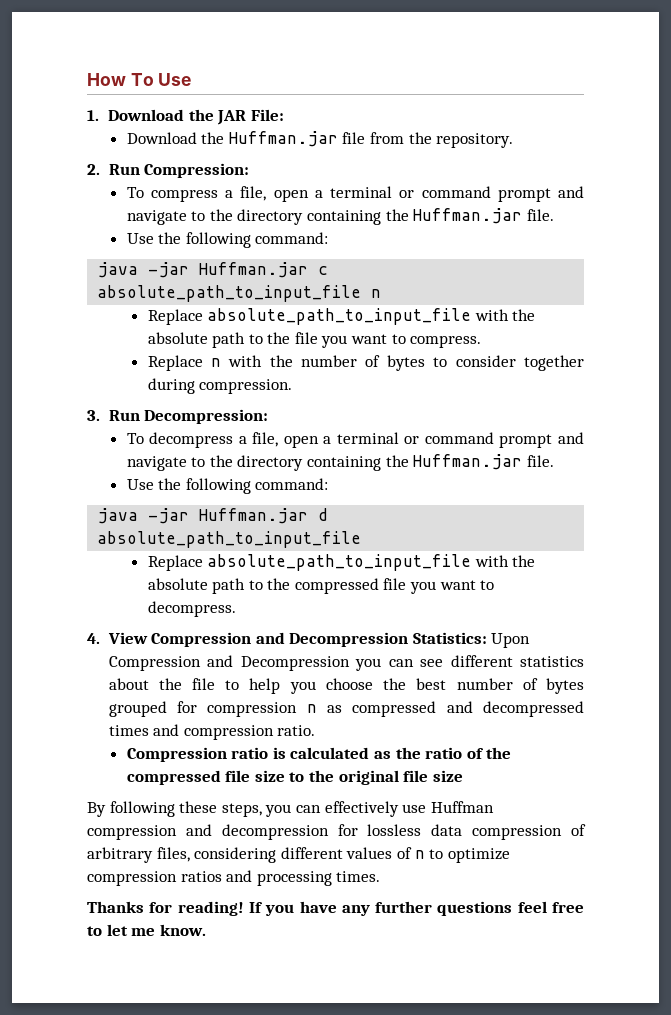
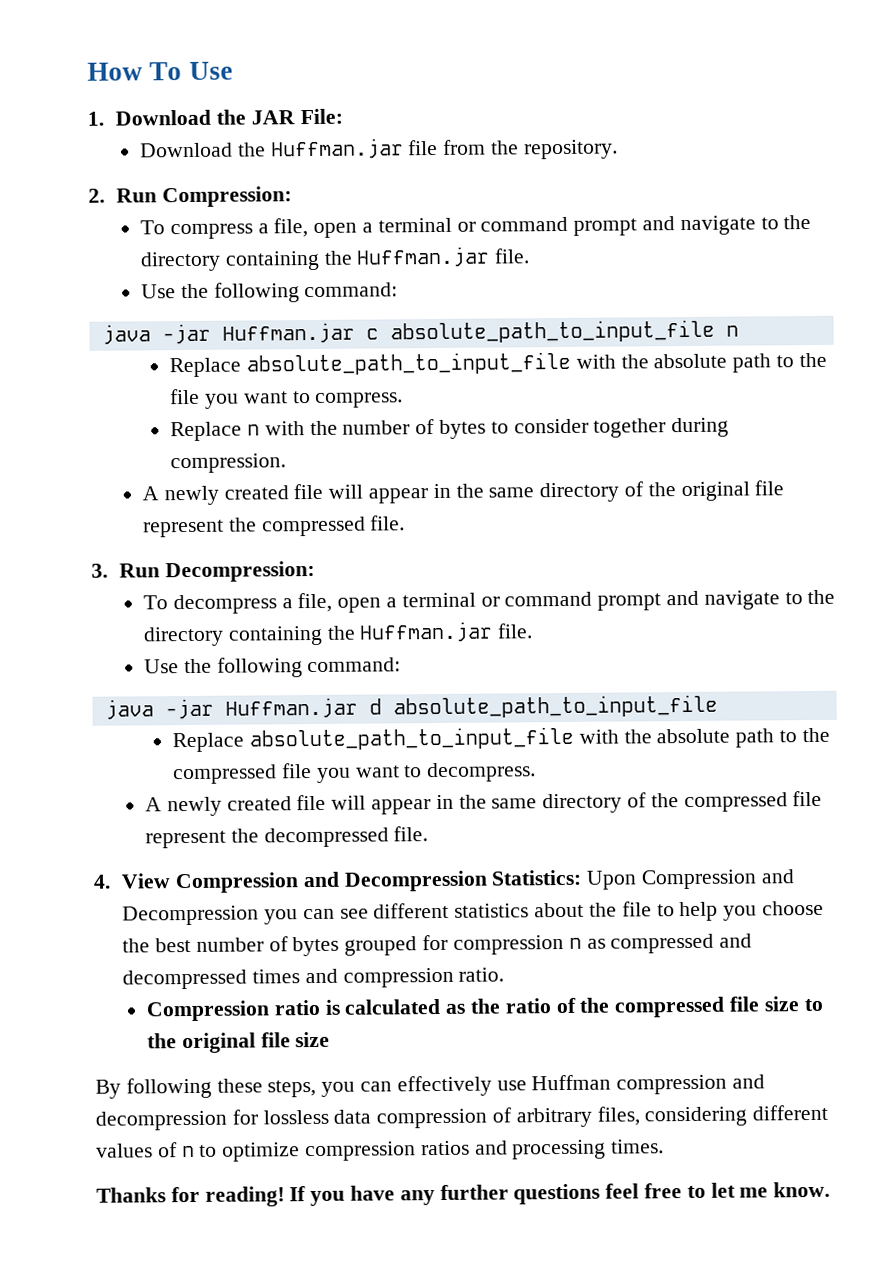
(293, 386) none -> [141,480,785,506] [142,515,406,538] // A newly created file will appear in the same directory of the original file represent the compressed file.
(236, 609) none -> [144,790,823,817] [144,826,429,849] // A newly created file will appear in the same directory of the compressed file represent the decompressed file.

